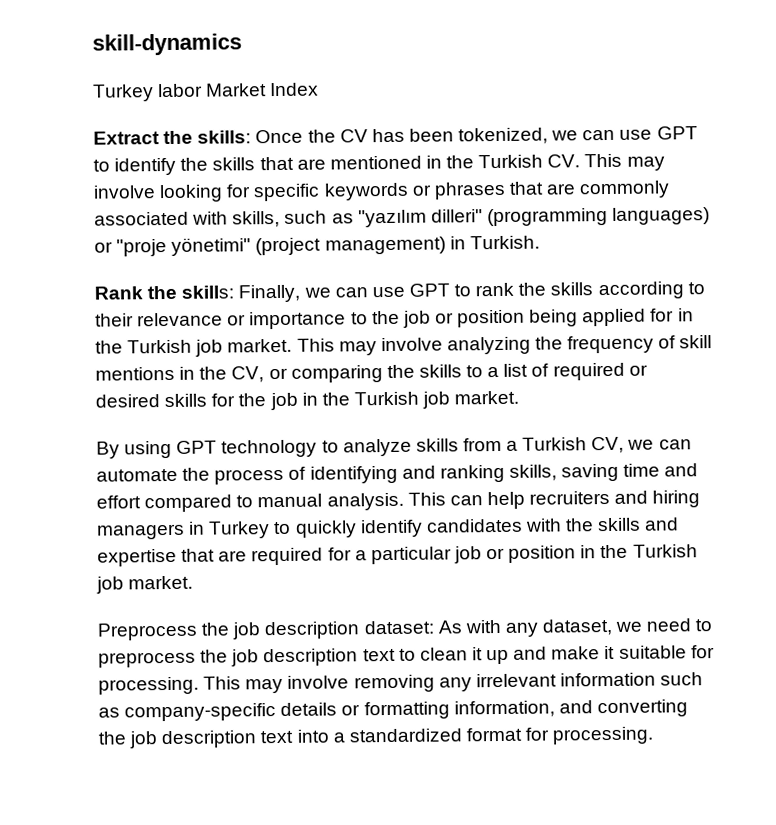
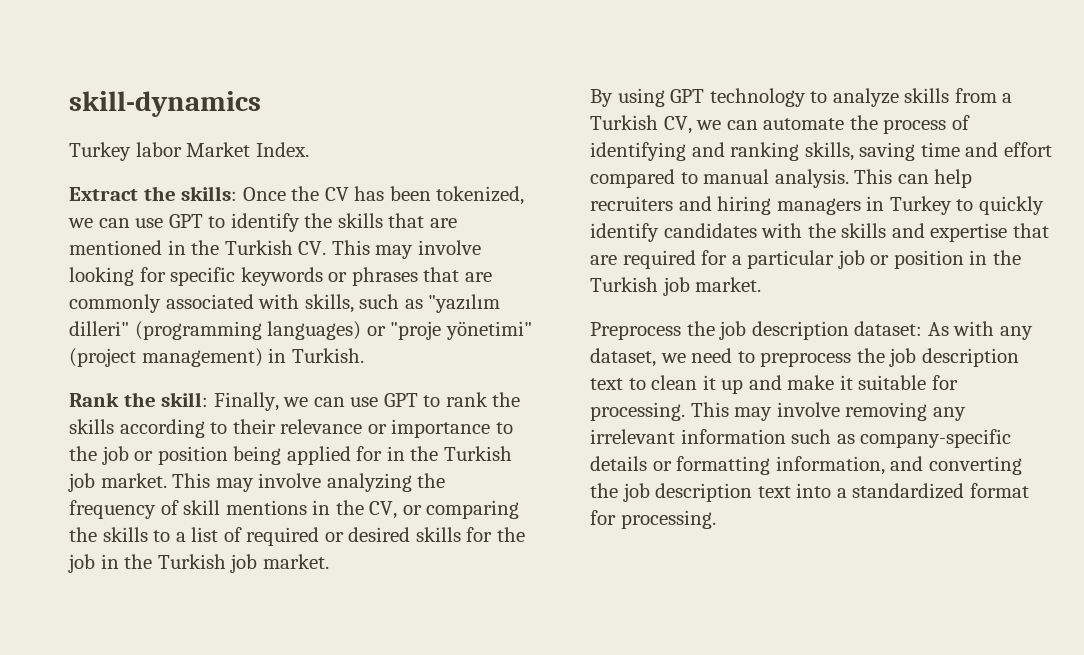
[270,82,320,97] Index -> [255,142,309,157] Index.
[181,285,235,299] skills: -> [161,392,209,407] skill:

